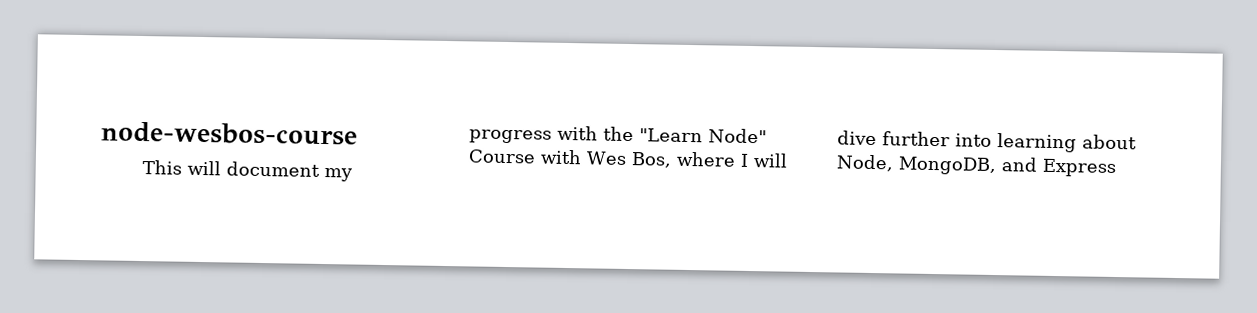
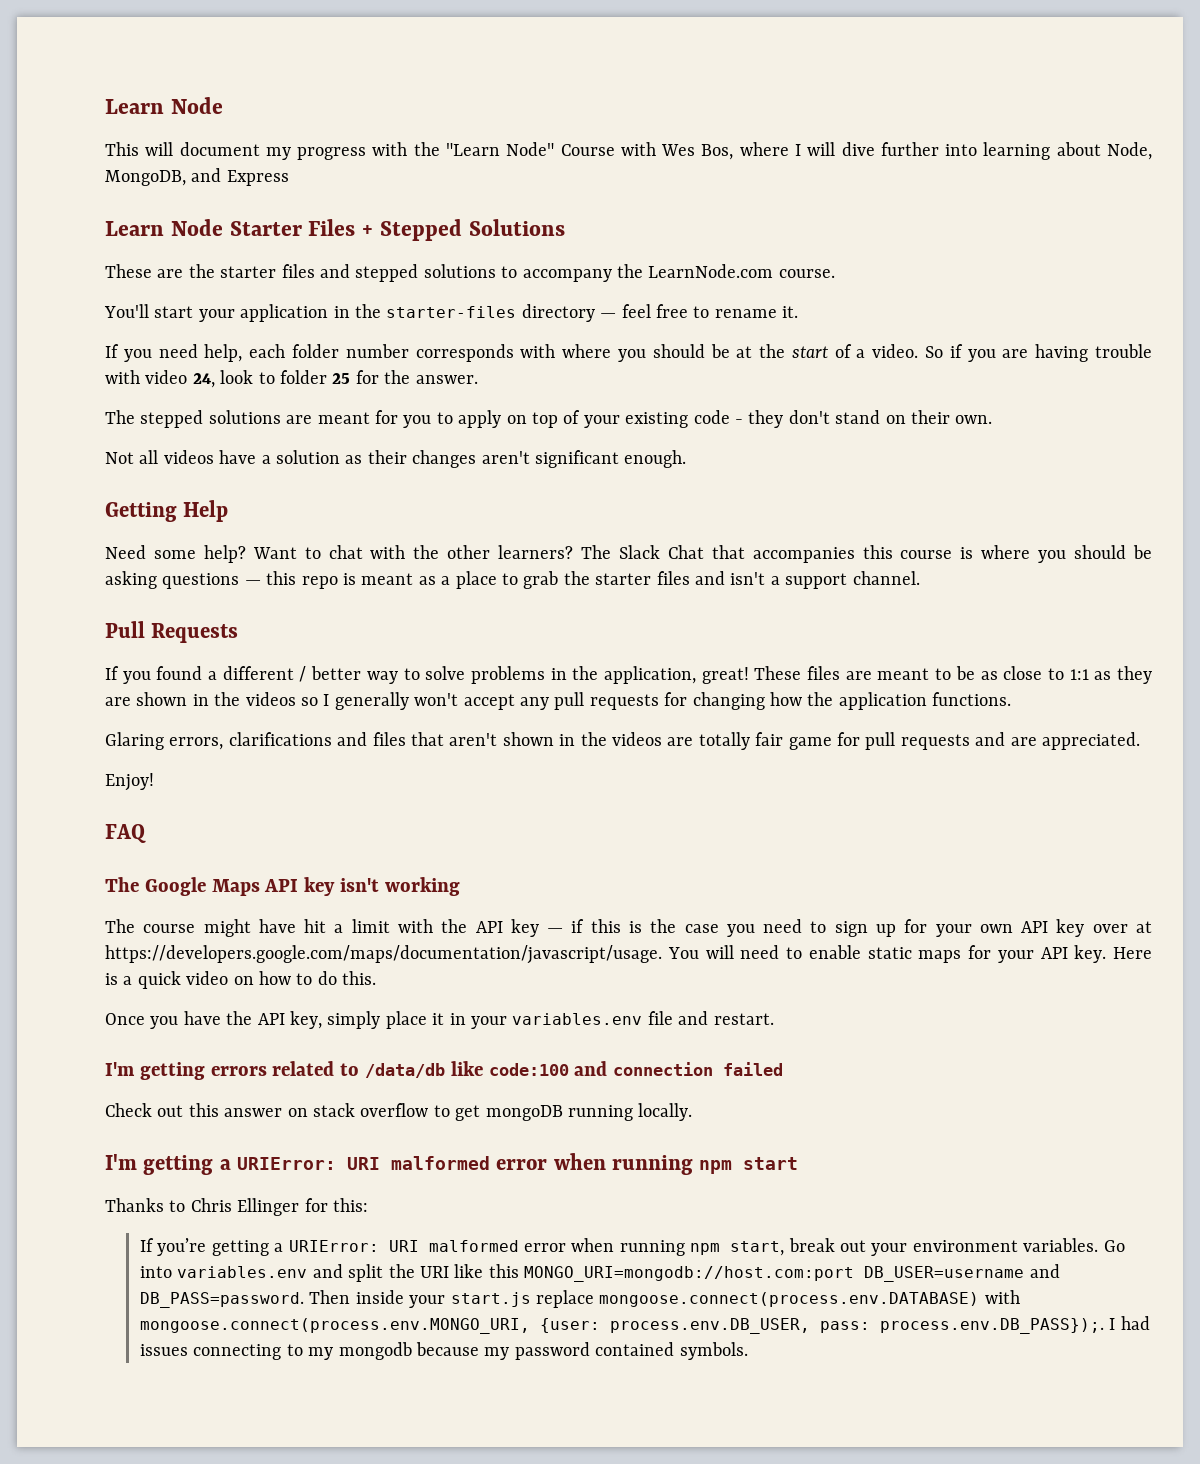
[101,121,358,146] node-wesbos-course -> [105,97,223,114] Learn Node
(1117, 167) none -> [105,219,565,241] [105,264,835,282] [104,304,799,322] [105,344,1152,362] [105,370,478,388] [105,410,993,428] [105,450,687,468] [105,500,229,522] [105,545,1153,563] [105,571,920,589] [105,621,239,643] [105,666,1153,684] [105,692,1012,710] [105,732,1140,750] [105,773,154,791] [105,824,146,843] [105,877,460,896] [105,919,1153,937] [105,945,1152,964] [105,971,377,989] [105,1011,774,1029] [105,1061,784,1080] [105,1103,693,1121] [105,1153,799,1175] [105,1198,368,1216] [139,1238,1125,1256] [139,1264,1060,1282] [139,1290,1020,1308] [139,1316,1150,1334] [139,1342,748,1360] // Learn Node Starter Files + Stepped Solutions // These are the starter files and stepped solutions to accompany the LearnNode.com course. // You'll start your application in the starter-files directory — feel free to rename it. // If you need help, each folder number corresponds with where you should be at the start of a video. So if you are having trouble with video 24, look to folder 25 for the answer. // The stepped solutions are meant for you to apply on top of your existing code - they don't stand on their own. // Not all videos have a solution as their changes aren't significant enough. // Getting Help // Need some help? Want to chat with the other learners? The Slack Chat that accompanies this course is where you should be asking questions — this repo is meant as a place to grab the starter files and isn't a support channel. // Pull Requests // If you found a different / better way to solve problems in the application, great! These files are meant to be as close to 1:1 as they are shown in the videos so I generally won't accept any pull requests for changing how the application functions. // Glaring errors, clarifications and files that aren't shown in the videos are totally fair game for pull requests and are appreciated. // Enjoy! // FAQ // The Google Maps API key isn't working // The course might have hit a limit with the API key — if this is the case you need to sign up for your own API key over at https://developers.google.com/maps/documentation/javascript/usage. You will need to enable static maps for your API key. Here is a quick video on how to do this. // Once you have the API key, simply place it in your variables.env file and restart. // I'm getting errors related to /data/db like code:100 and connection failed // Check out this answer on stack overflow to get mongoDB running locally. // I'm getting a URIError: URI malformed error when running npm start // Thanks to Chris Ellinger for this: // If you’re getting a URIError: URI malformed error when running npm start, break out your environment variables. Go into variables.env and split the URI like this MONGO_URI=mongodb://host.com:port DB_USER=username and DB_PASS=password. Then inside your start.js replace mongoose.connect(process.env.DATABASE) with mongoose.connect(process.env.MONGO_URI, {user: process.env.DB_USER, pass: process.env.DB_PASS});. I had issues connecting to my mongodb because my password contained symbols.

